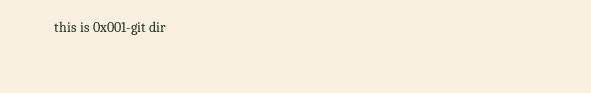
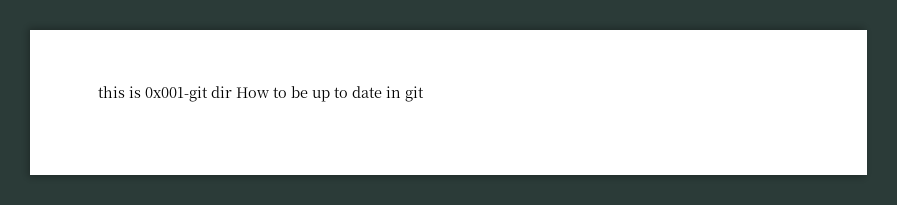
(167, 26) none -> [236,86,424,102] How to be up to date in git

